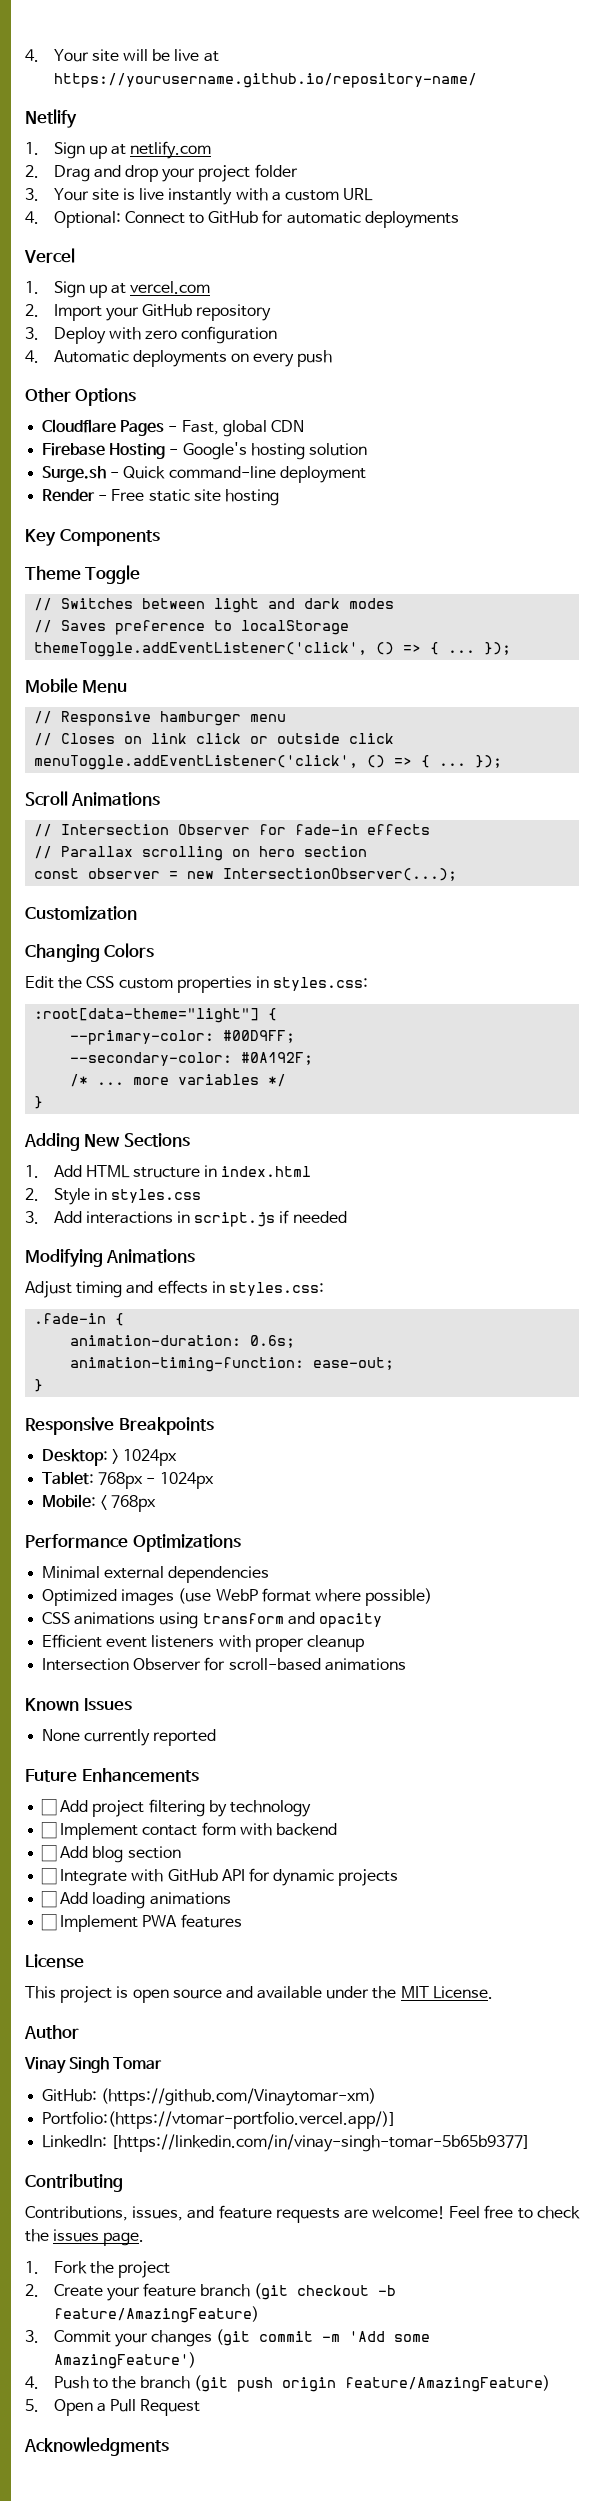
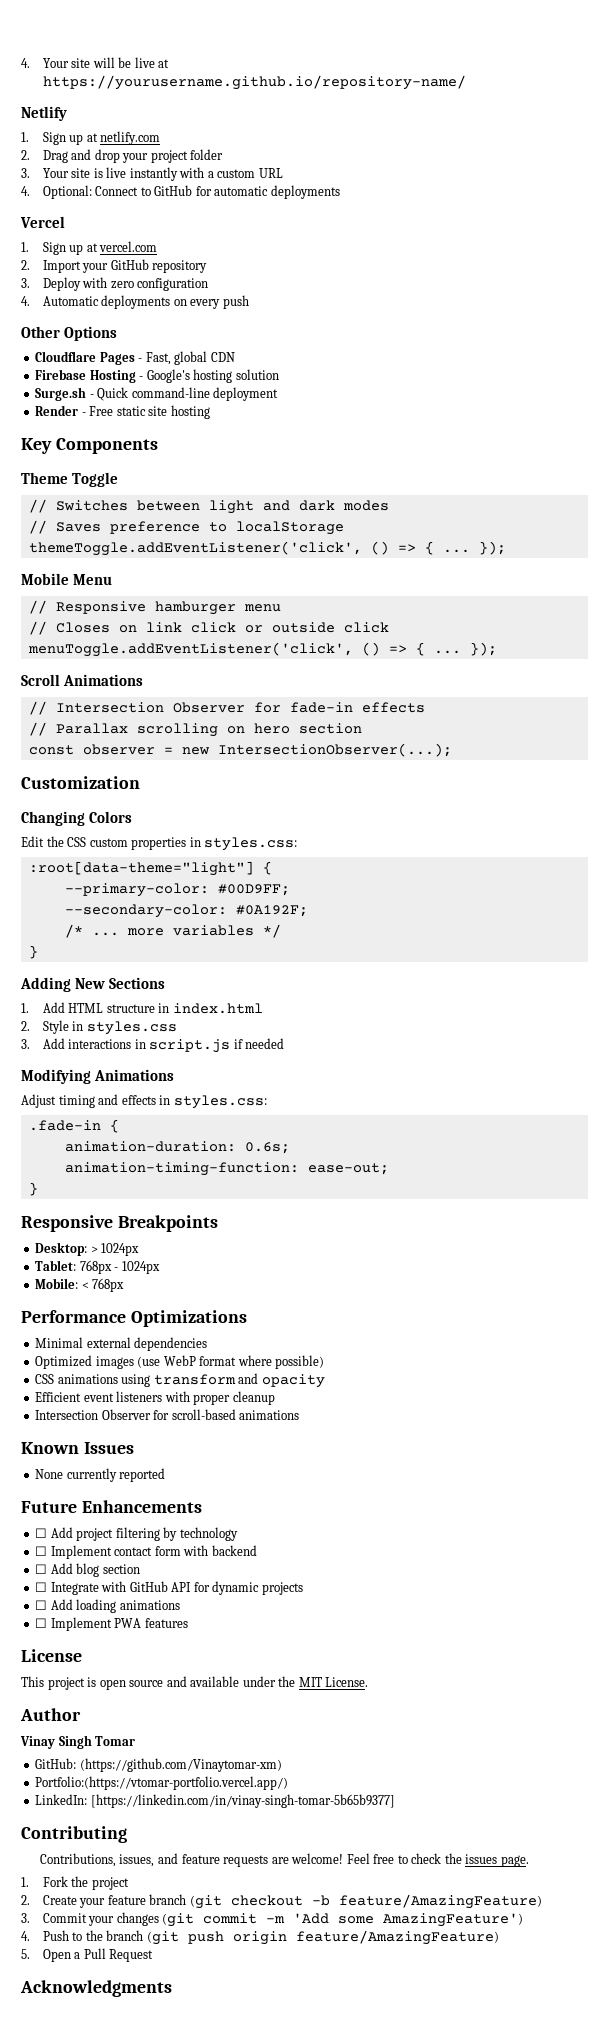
[42,2111,397,2129] Portfolio:(https://vtomar-portfolio.vercel.app/)] -> [35,1776,289,1790] Portfolio:(https://vtomar-portfolio.vercel.app/)

